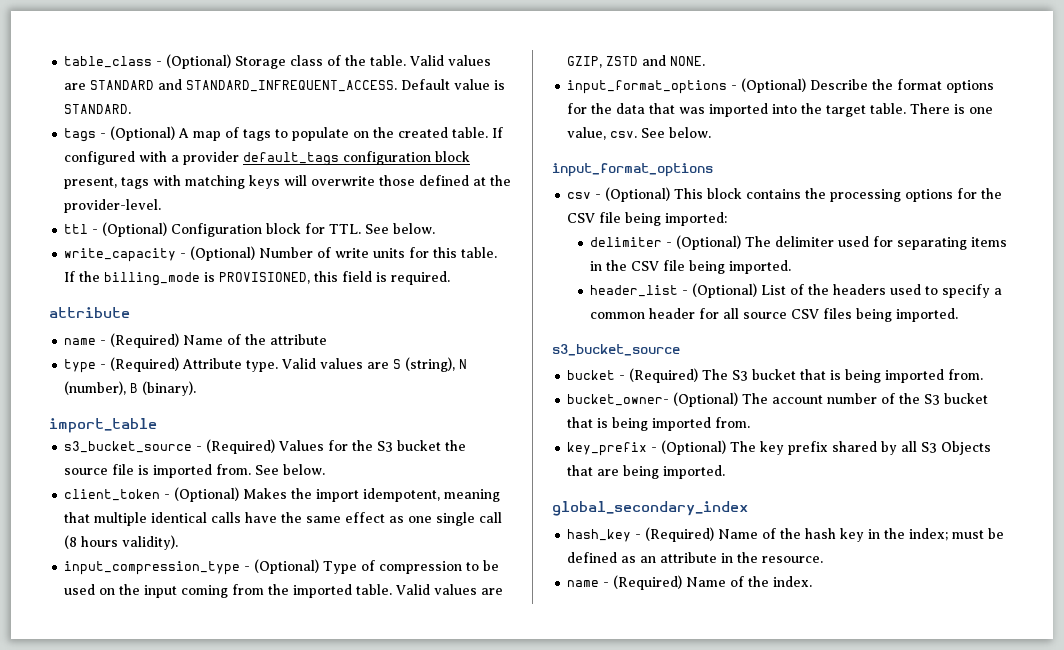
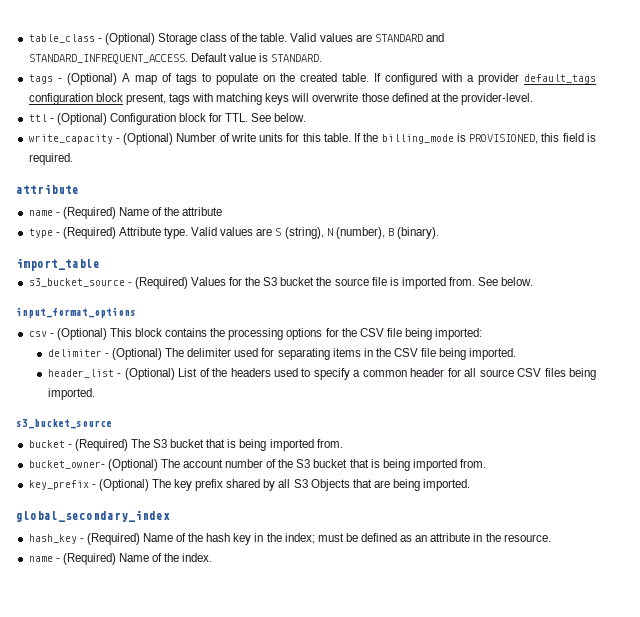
[64,487,501,502] [64,512,503,526] [64,535,179,550] [64,559,500,575] [64,584,504,598] [567,55,706,68] [567,78,995,94] [567,103,994,117] [567,127,712,140] // client_token - (Optional) Makes the import idempotent, meaning that multiple identical calls have the same effect as one single call (8 hours validity). // input_compression_type - (Optional) Type of compression to be used on the input coming from the imported table. Valid values are GZIP, ZSTD and NONE. // input_format_options - (Optional) Describe the format options for the data that was imported into the target table. There is one value, csv. See below. -> (534, 281) none

